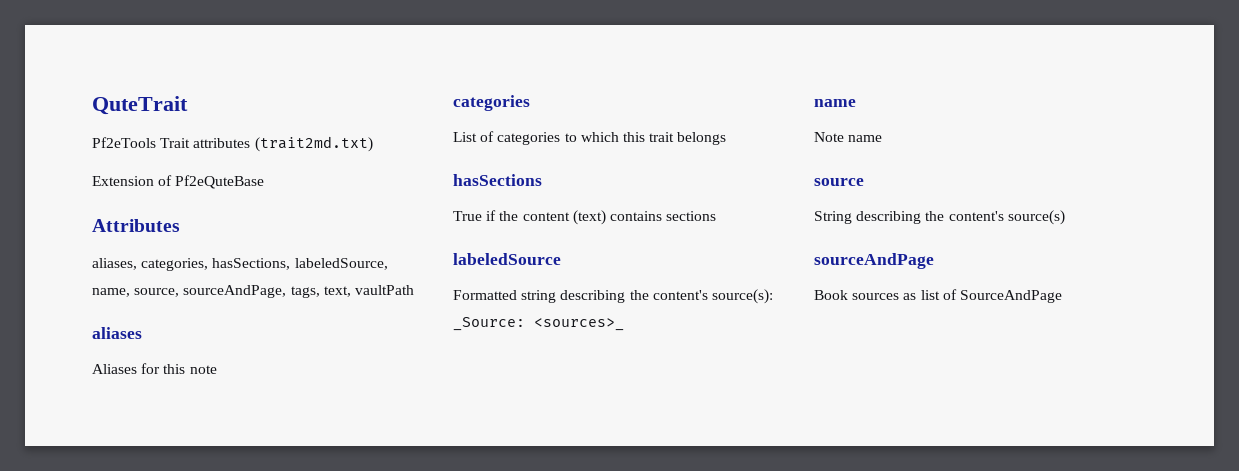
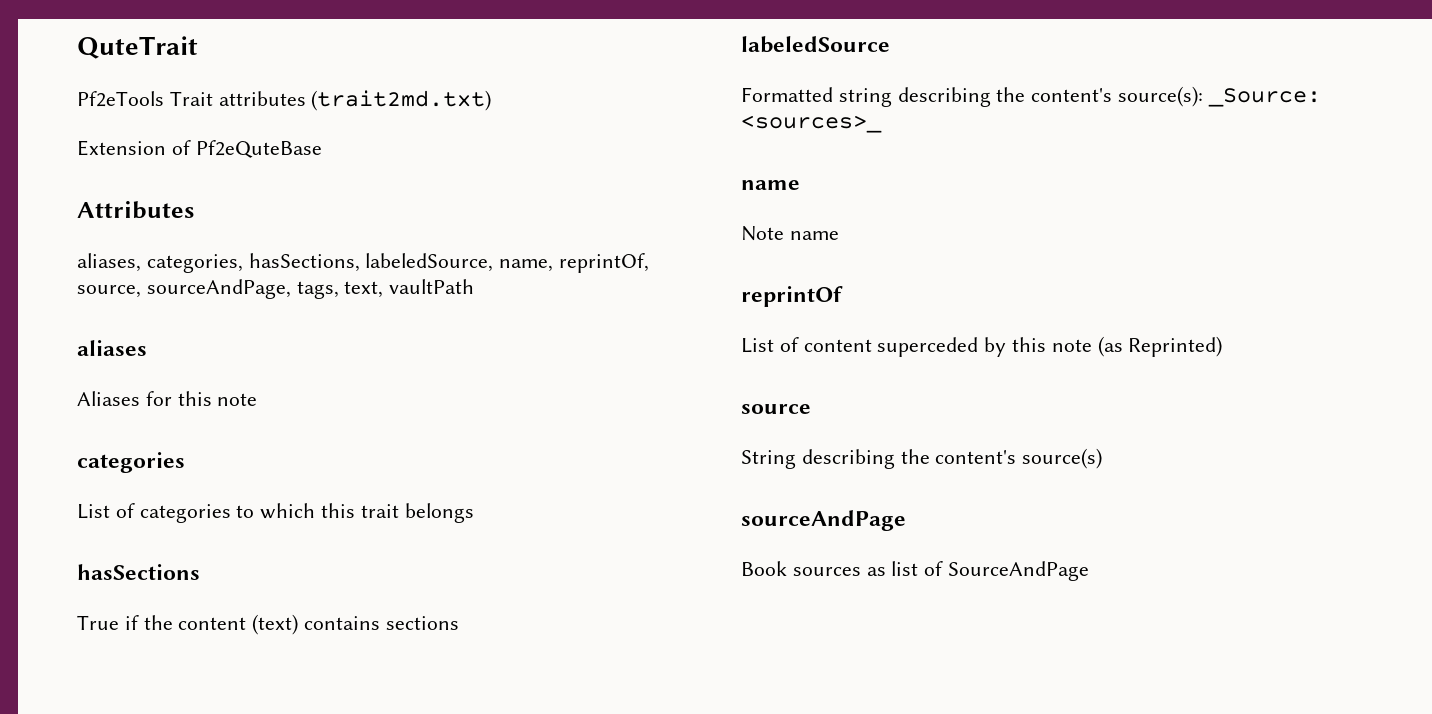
(130, 292) none -> [559,253,650,273] reprintOf,
(883, 138) none -> [741,286,843,307] [741,336,1223,357] // reprintOf // List of content superceded by this note (as Reprinted)

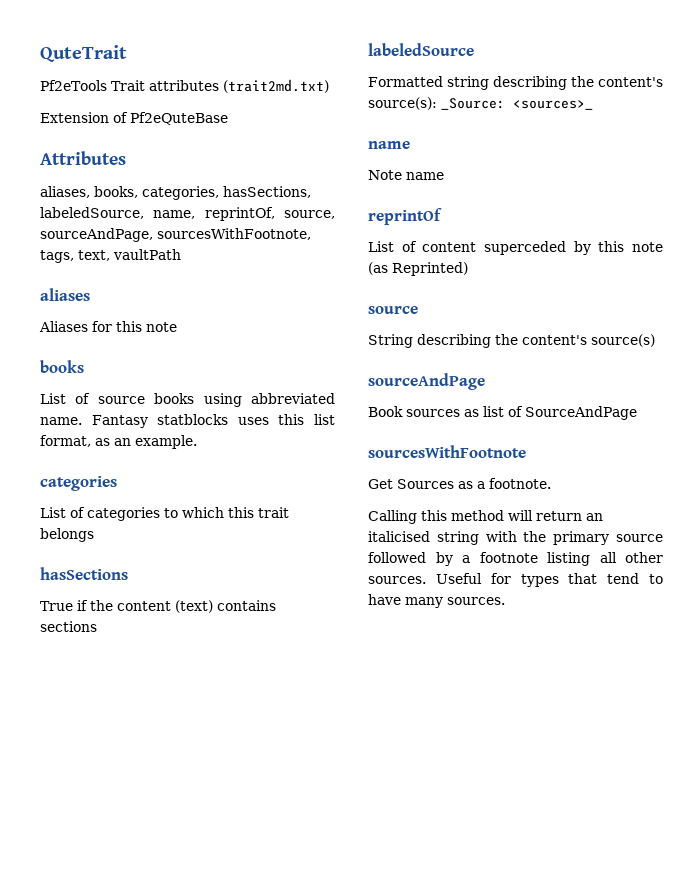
(141, 262) none -> [94,186,138,198] books,
(291, 289) none -> [157,228,311,240] sourcesWithFootnote,
(258, 399) none -> [40,360,84,373] [40,393,335,407] [40,414,335,428] [40,435,197,449] // books // List of source books using abbreviated name. Fantasy statblocks uses this list format, as an example.
(1090, 571) none -> [368,445,526,458] [368,478,551,489] [368,510,603,524] [368,531,663,545] [368,552,663,566] [368,573,663,587] [368,594,505,608] // sourcesWithFootnote // Get Sources as a footnote. // Calling this method will return an italicised string with the primary source followed by a footnote listing all other sources. Useful for types that tend to have many sources.

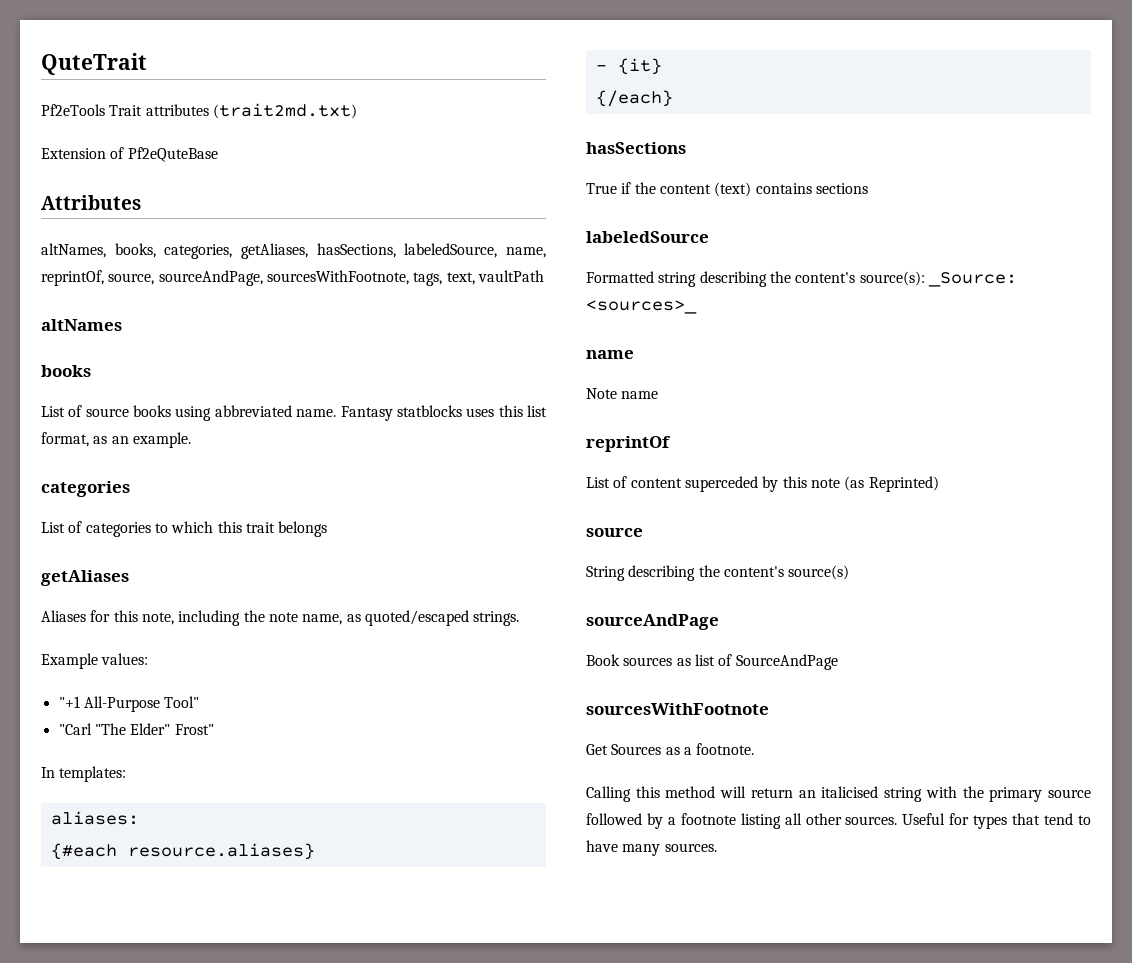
[40,186,90,198] aliases, -> [41,243,106,258] altNames,
(219, 193) none -> [241,243,308,259] getAliases,
[40,288,90,301] [39,321,177,332] aliases // Aliases for this note -> [41,319,122,331] altNames
(94, 535) none -> [41,570,129,586] [41,610,520,626] [41,653,149,669] [58,696,200,712] [58,723,214,735] [41,766,127,782] [50,811,139,825] [50,843,315,860] [595,58,662,75] [595,90,673,107] // getAliases // Aliases for this note, including the note name, as quoted/escaped strings. // Example values: // "+1 All-Purpose Tool" // "Carl "The Elder" Frost" // In templates: // aliases: // {#each resource.aliases} // - {it} // {/each}

